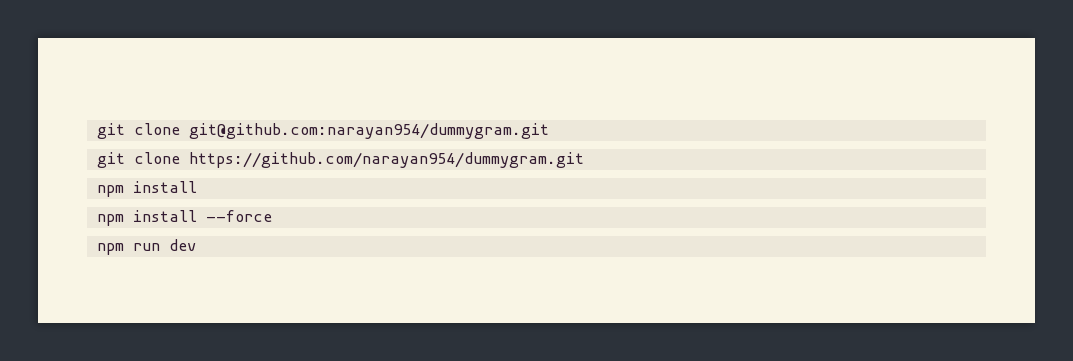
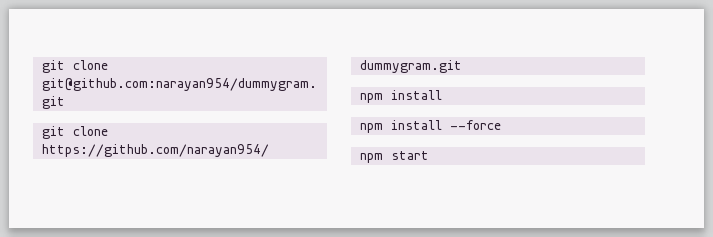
[132,239,196,251] run dev -> [390,151,429,160] start

